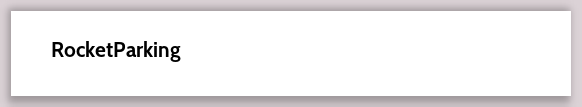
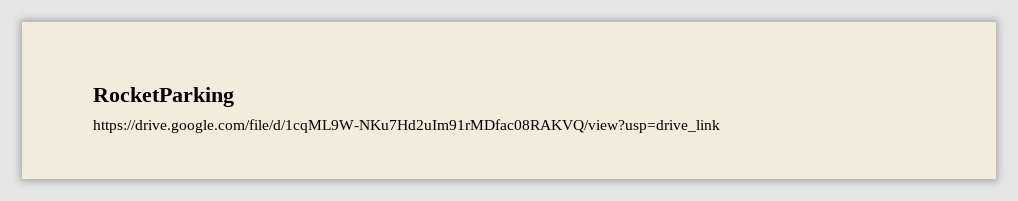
(181, 51) none -> [93,119,720,133] // https://drive.google.com/file/d/1cqML9W-NKu7Hd2uIm91rMDfac08RAKVQ/view?usp=drive_link

